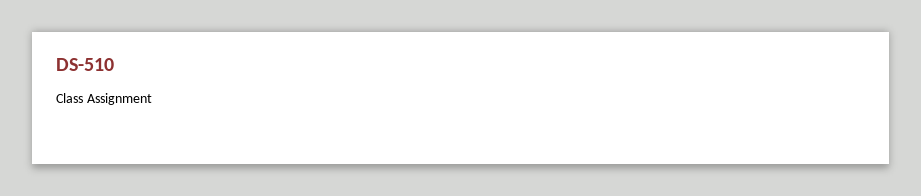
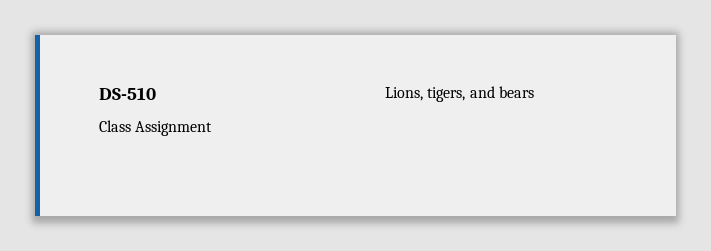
(152, 99) none -> [385,86,534,102] // Lions, tigers, and bears

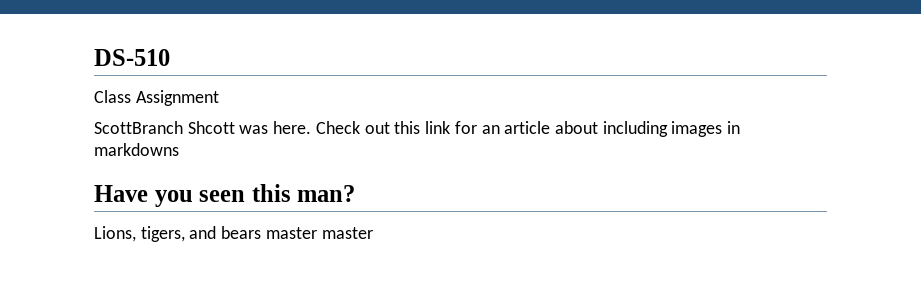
(213, 128) none -> [94,121,741,137] [94,143,179,156] [94,184,356,207] // ScottBranch Shcott was here. Check out this link for an article about including images in markdowns // Have you seen this man?
(534, 92) none -> [265,227,373,239] master master

